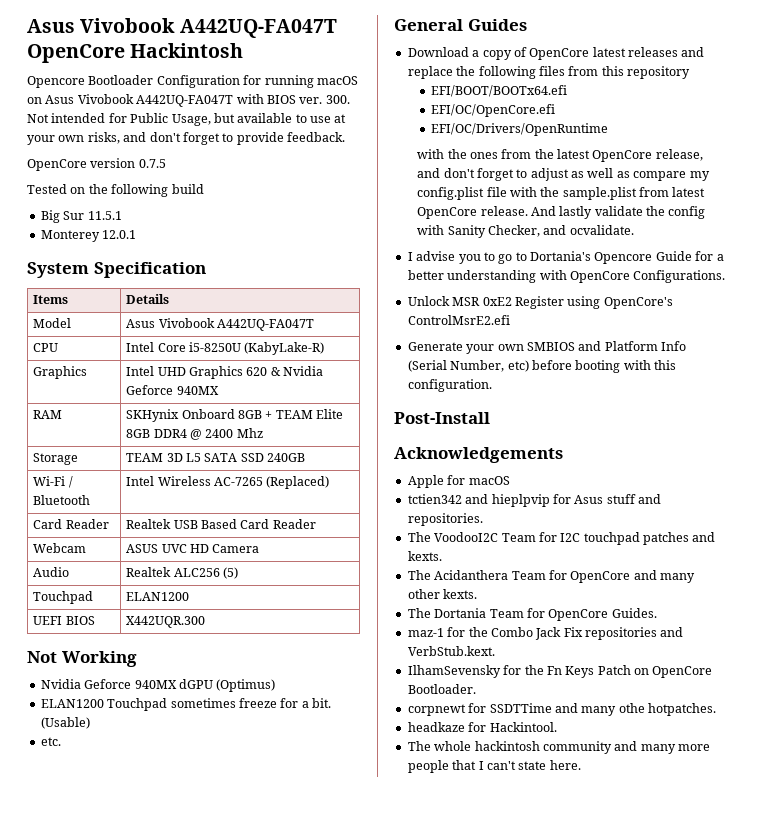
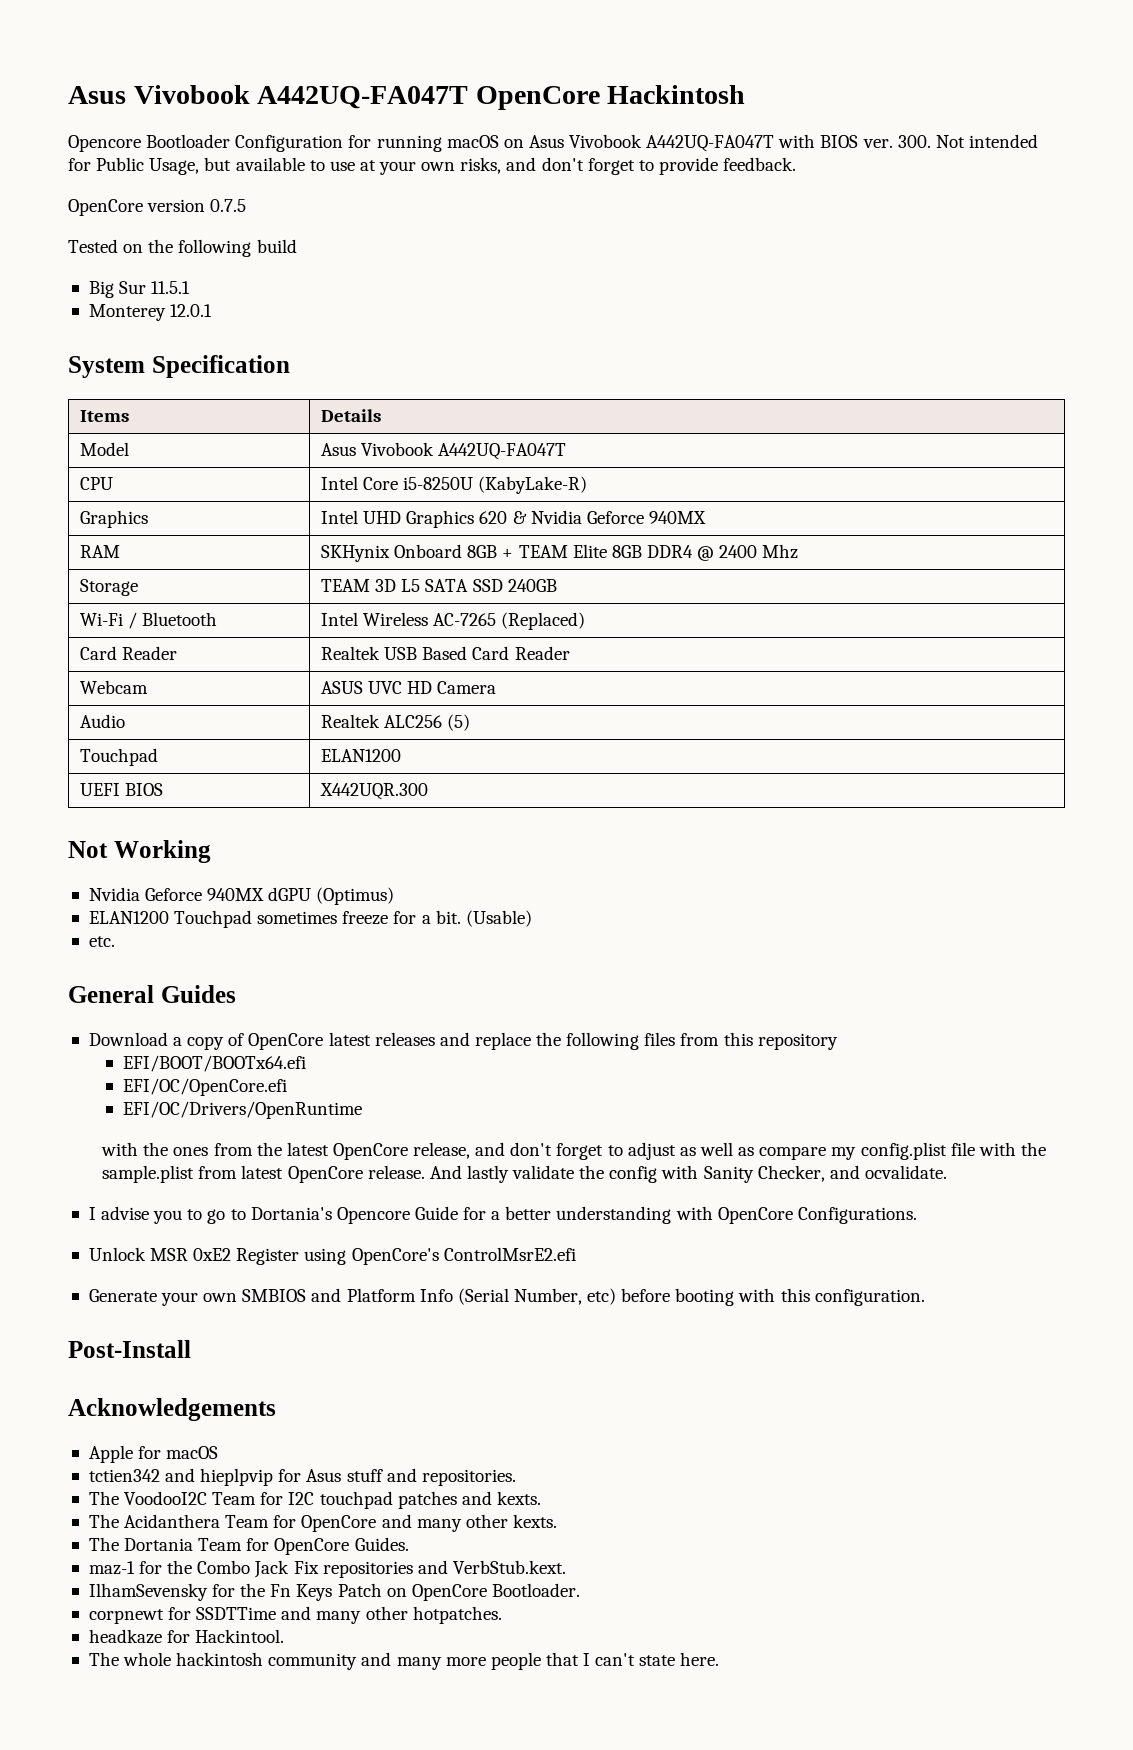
[618,703,645,713] othe -> [365,1606,408,1620] other

